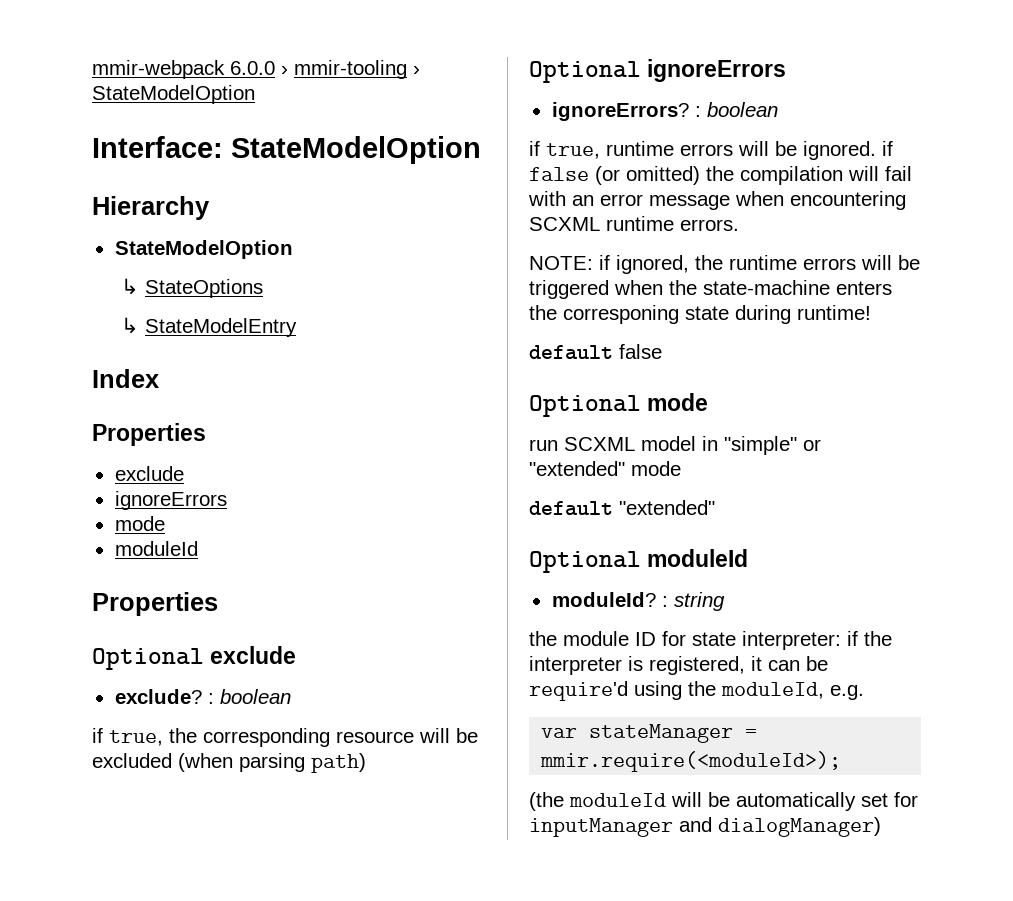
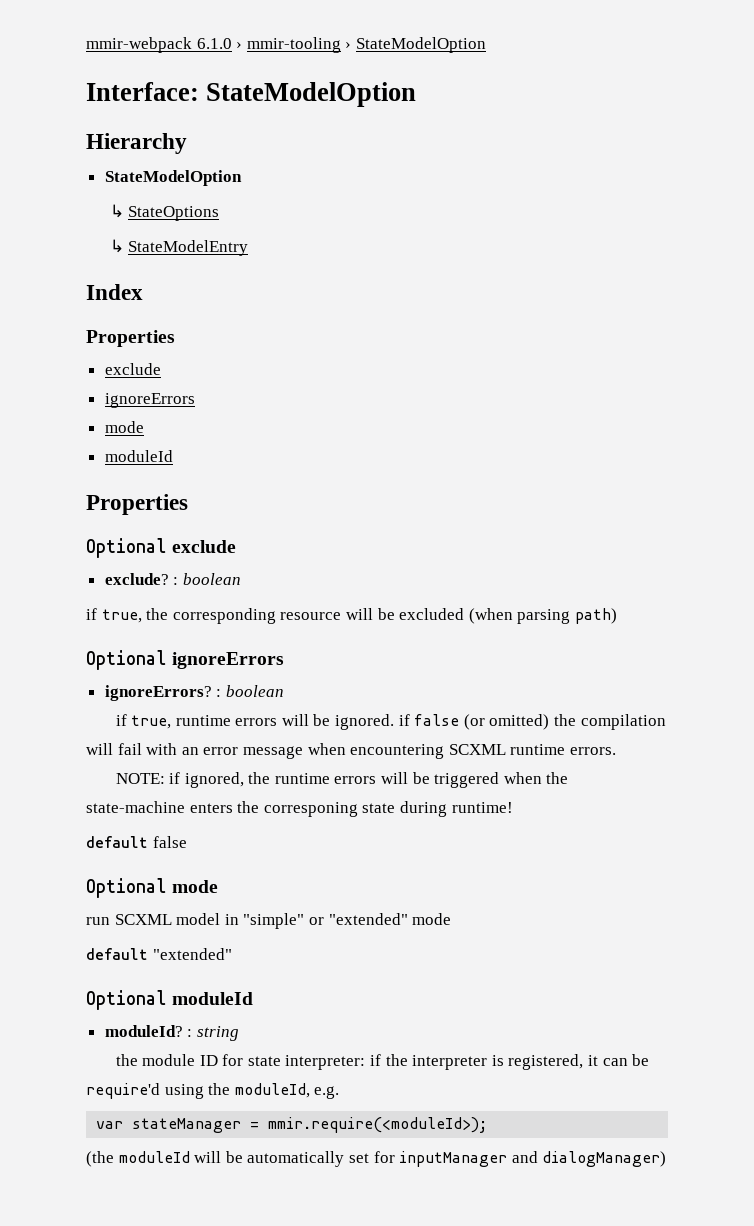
[230,61,275,75] 6.0.0 -> [196,38,232,49] 6.1.0

